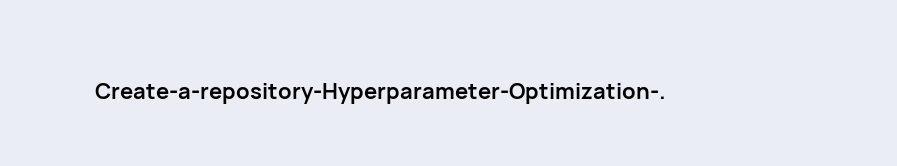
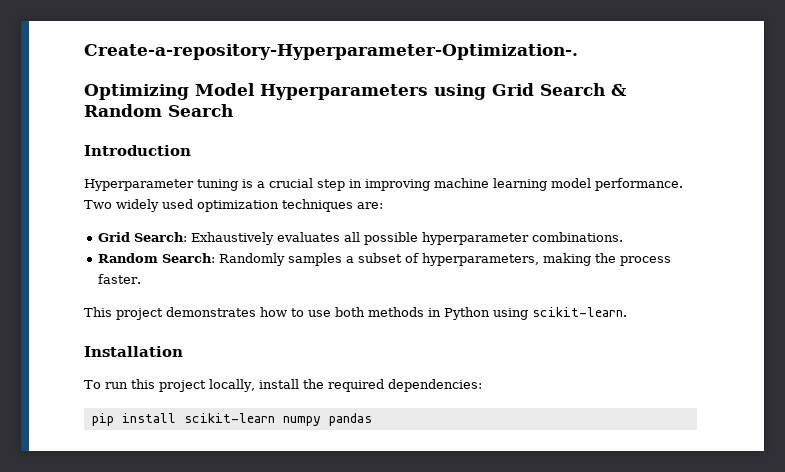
(666, 93) none -> [84,83,627,100] [84,104,233,117] [84,145,191,156] [84,178,683,191] [84,199,383,212] [98,232,624,245] [98,253,672,266] [98,274,142,284] [84,307,627,320] [84,346,183,357] [84,379,482,392] [91,413,372,426] // Optimizing Model Hyperparameters using Grid Search & Random Search // Introduction // Hyperparameter tuning is a crucial step in improving machine learning model performance. Two widely used optimization techniques are: // Grid Search: Exhaustively evaluates all possible hyperparameter combinations. // Random Search: Randomly samples a subset of hyperparameters, making the process faster. // This project demonstrates how to use both methods in Python using scikit-learn. // Installation // To run this project locally, install the required dependencies: // pip install scikit-learn numpy pandas

